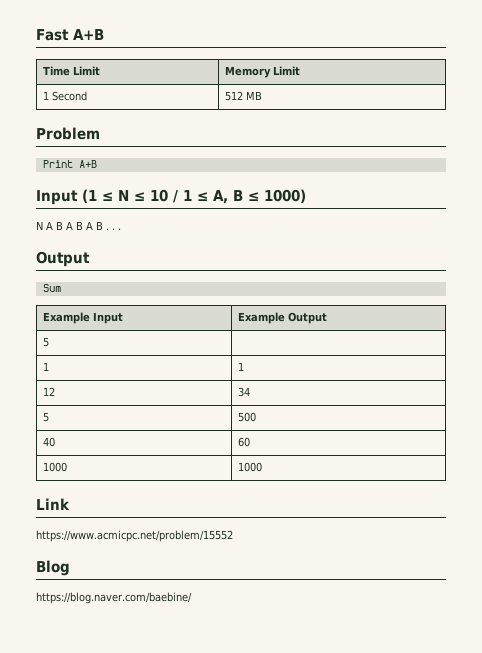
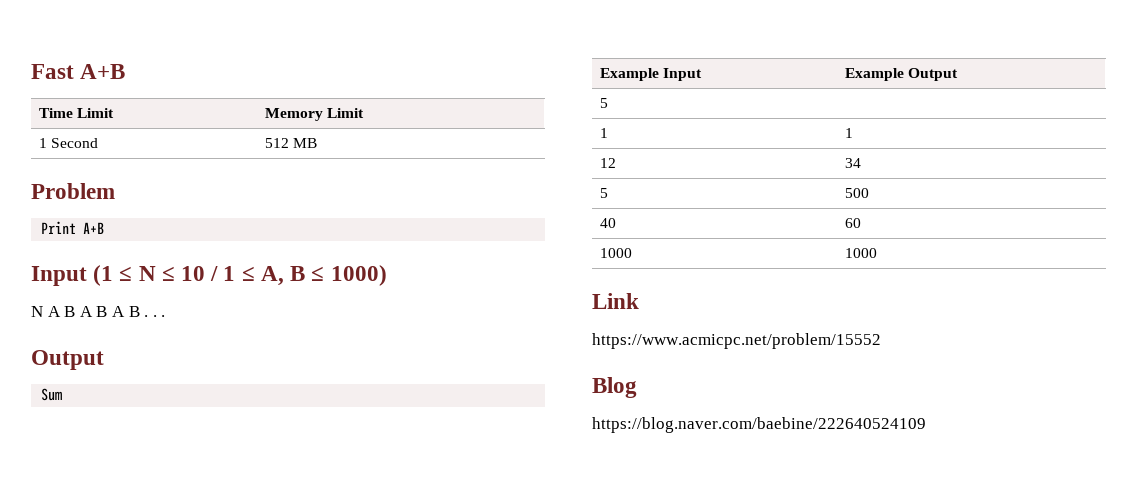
[36,592,192,604] https://blog.naver.com/baebine/ -> [592,417,926,433] https://blog.naver.com/baebine/222640524109

